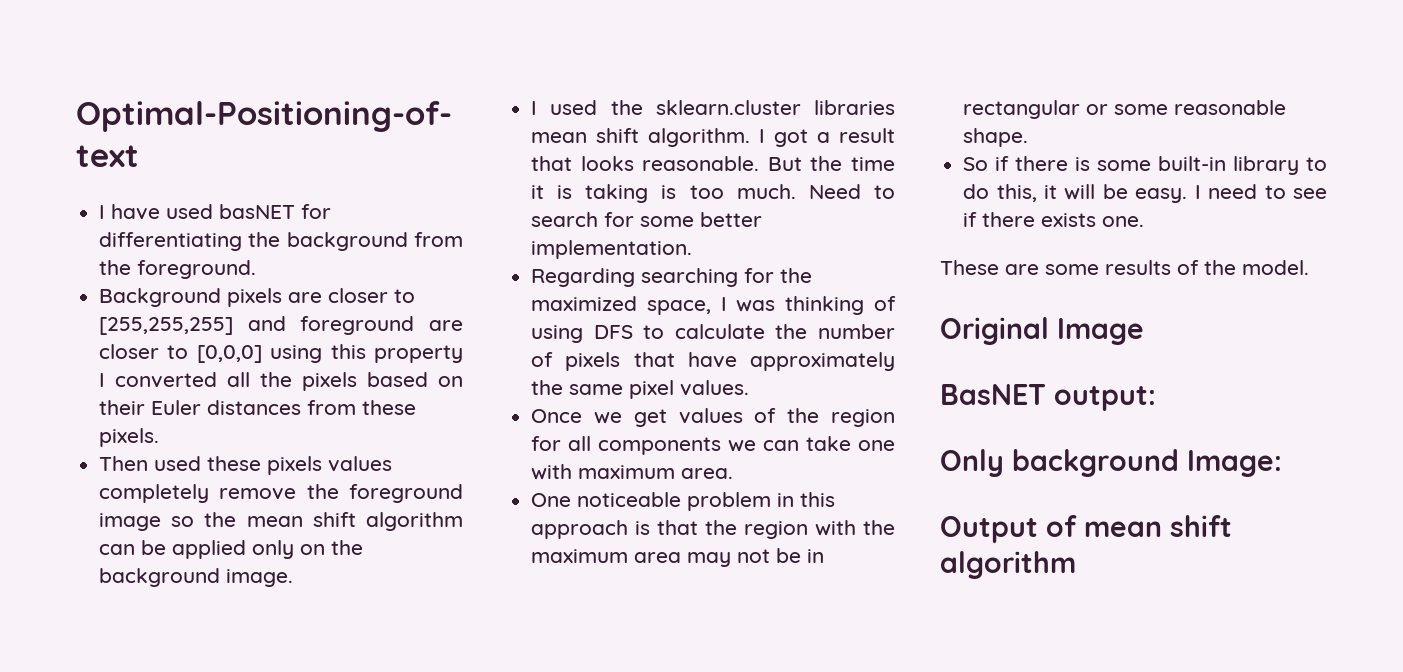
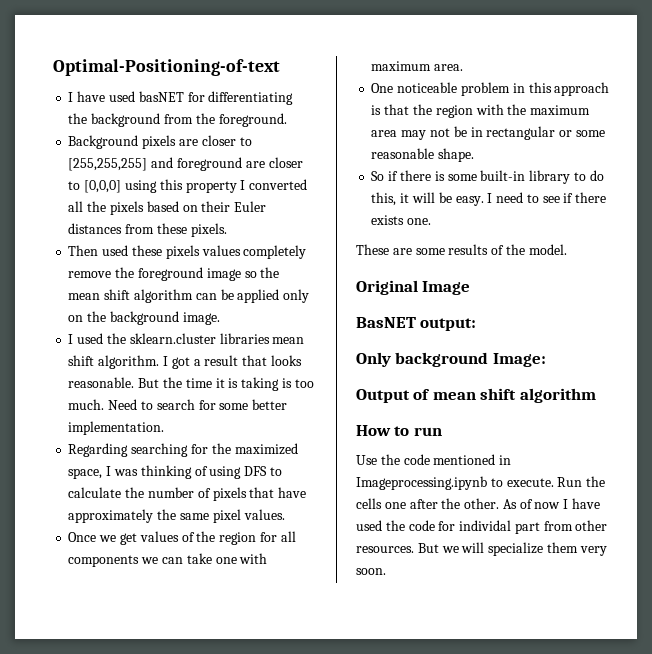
(1076, 565) none -> [356,425,442,436] [356,454,512,465] [356,476,606,490] [356,498,601,509] [356,520,608,534] [356,542,607,556] [356,568,386,575] // How to run // Use the code mentioned in Imageprocessing.ipynb to execute. Run the cells one after the other. As of now I have used the code for individal part from other resources. But we will specialize them very soon.

